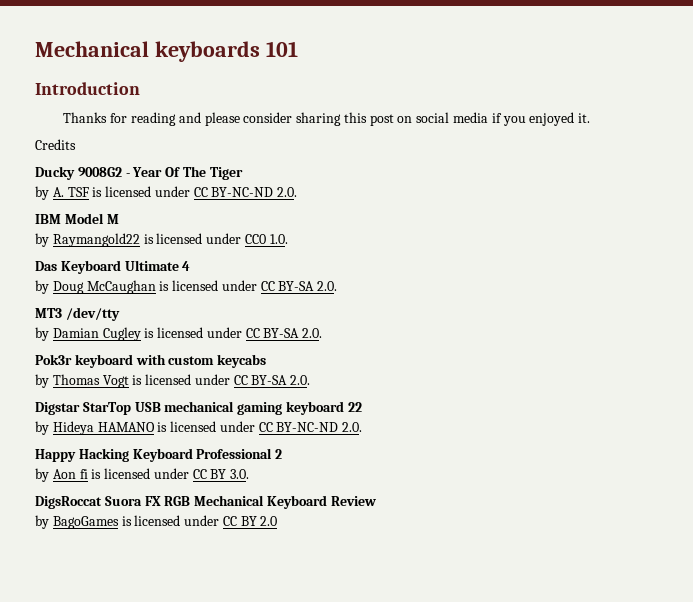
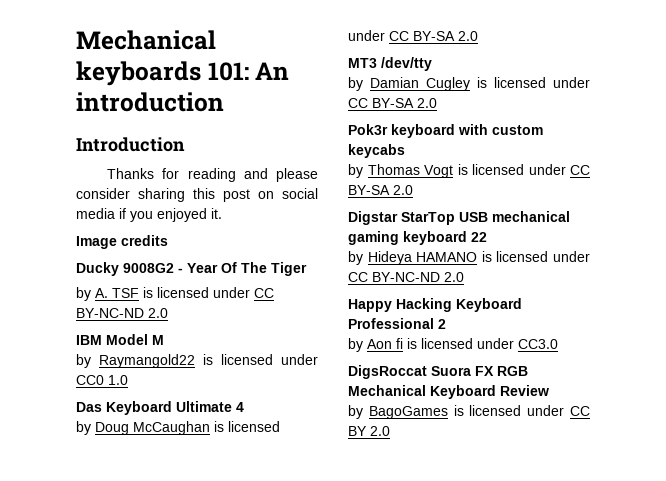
[265,41,298,57] 101 -> [207,62,290,81] [76,92,224,112] 101: An introduction
[35,139,76,150] Credits -> [76,235,168,249] Image credits
[277,187,298,197] 2.0. -> [148,308,168,318] 2.0
[269,234,288,244] 1.0. -> [108,375,128,385] 1.0
[317,281,338,291] 2.0. -> [458,31,478,41] 2.0
[302,328,323,338] 2.0. -> [417,98,437,108] 2.0
[290,375,311,385] 2.0. -> [393,185,413,195] 2.0
[342,422,363,432] 2.0. -> [444,272,464,282] 2.0
[192,469,250,479] CC BY 3.0. -> [518,339,558,349] CC3.0

